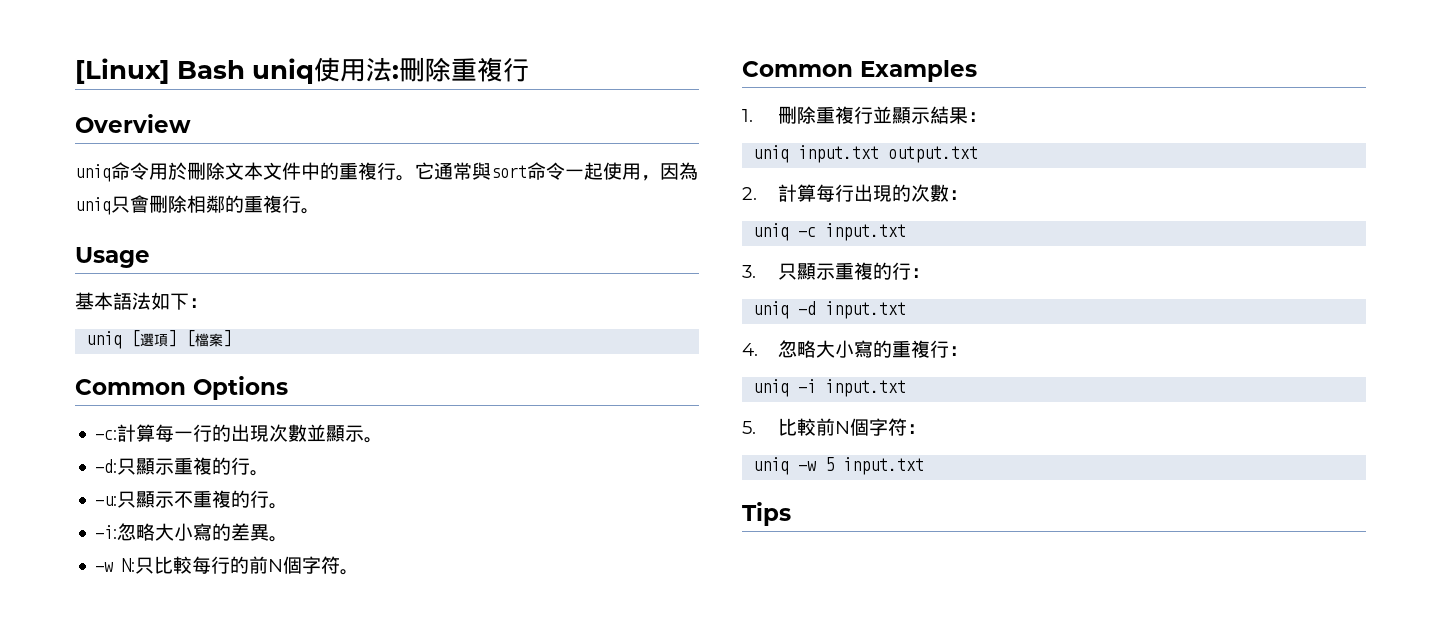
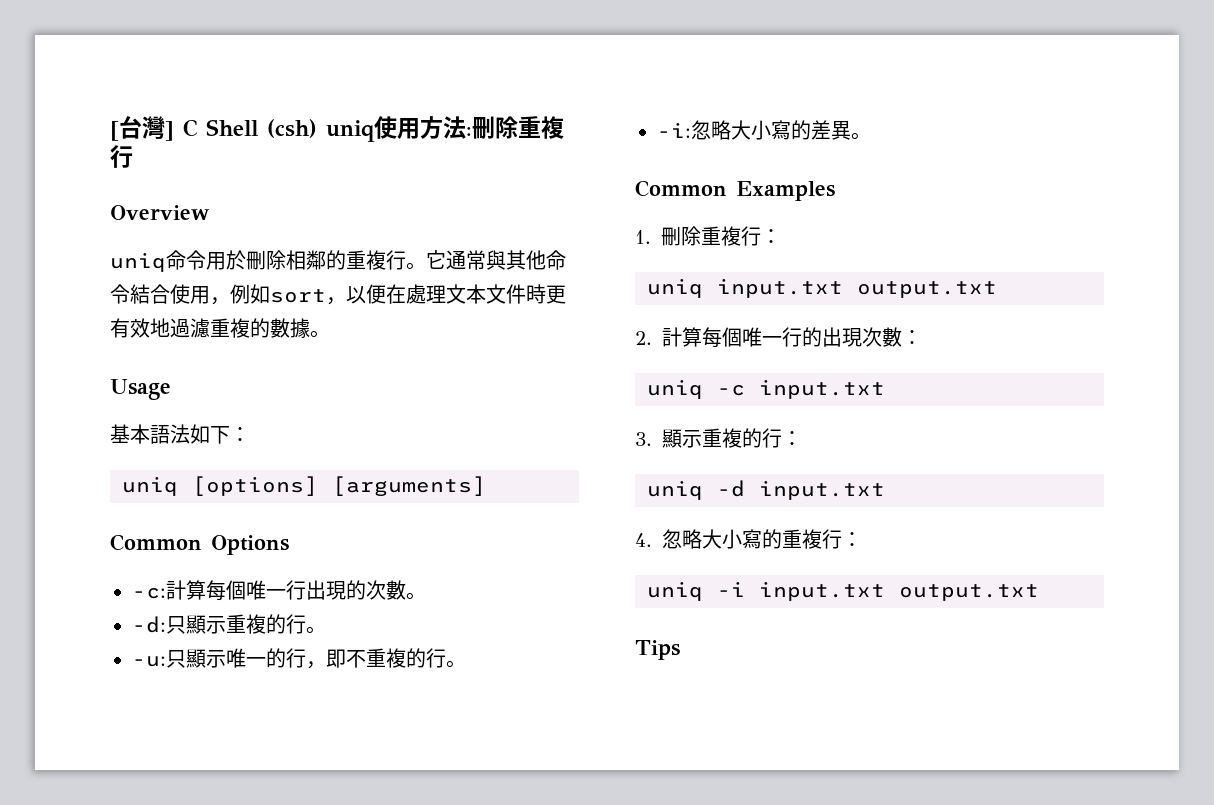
[75,58,246,84] [Linux] Bash -> [110,116,317,141] [台灣] C Shell (csh)
(367, 70) none -> [420,116,443,139] 方
[225,162,320,180] 文本文件中 -> [286,250,326,270] 相鄰
[491,162,698,181] [75,195,301,215] sort命令一起使用，因為uniq只會刪除相鄰的重複行 -> [506,250,566,270] [110,284,566,305] [110,318,310,338] 其他命令結合使用，例如sort，以便在處理文本文件時更有效地過濾重複的數據
[131,330,233,347] [選項] [檔案] -> [192,476,486,496] [options] [arguments]
[174,424,365,442] 一行的出現次數並顯示 -> [226,580,406,600] 個唯一行出現的次數
(175, 499) none -> [226,648,346,669] 唯一的行，即
[95,556,360,575] // -w N:只比較每行的前N個字符。 -> (871, 136) none
[872,106,968,124] 並顯示結果 -> (762, 236) none
[834,184,911,202] 行出現的 -> [722,327,862,347] 個唯一行的出現
[777,263,797,280] 只 -> (652, 439) none
[742,418,926,436] [753,457,925,475] // 5.比較前N個字符： // uniq -w 5 input.txt -> [899,584,1039,601] output.txt

